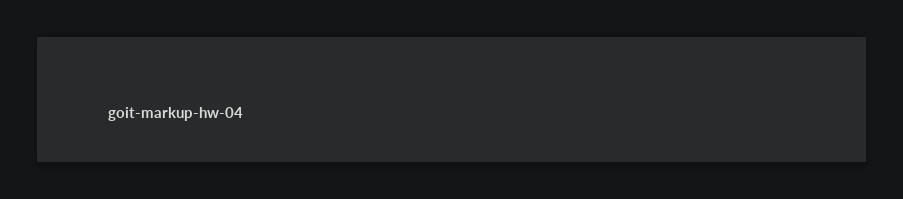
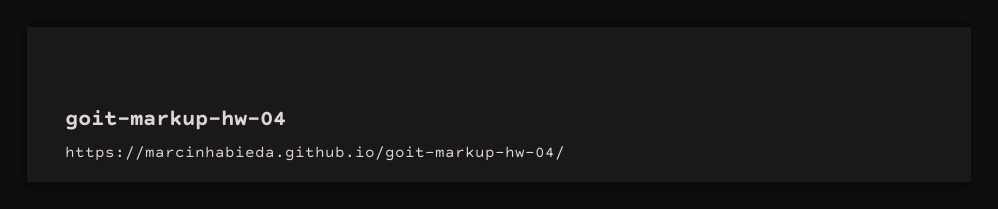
(243, 114) none -> [65,146,565,161] // https://marcinhabieda.github.io/goit-markup-hw-04/

